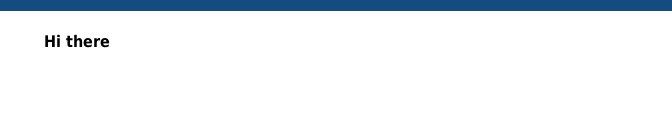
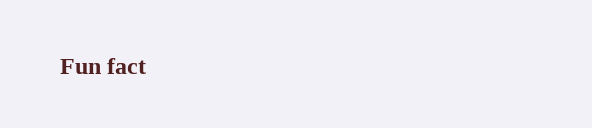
[44,34,110,48] Hi there -> [60,58,147,74] Fun fact

